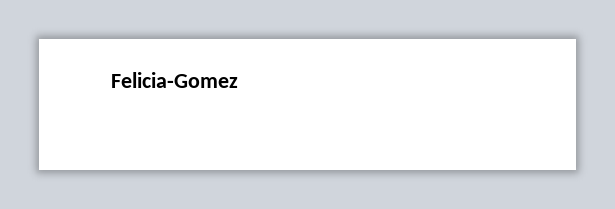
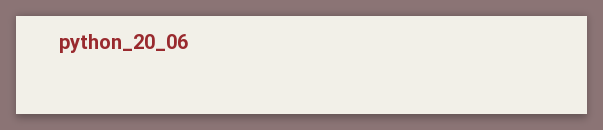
[111,72,238,88] Felicia-Gomez -> [59,34,188,53] python_20_06

